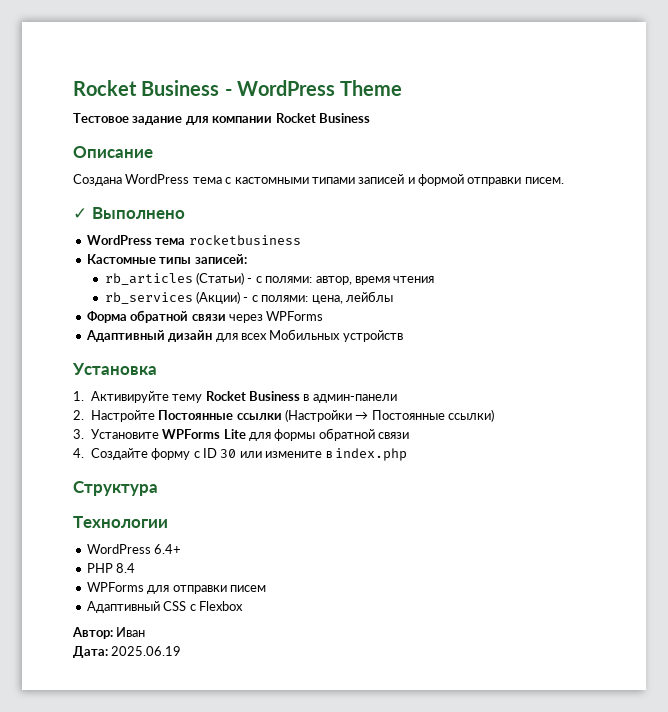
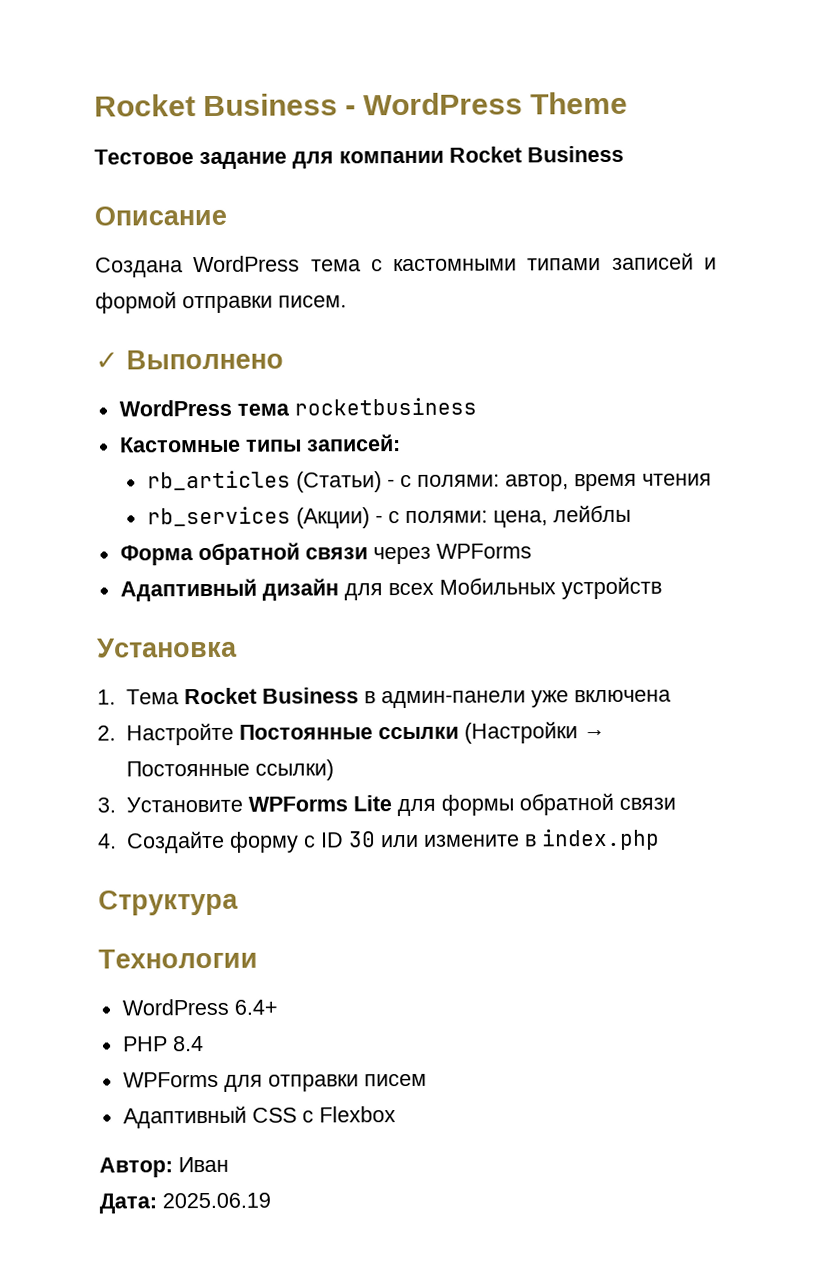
[90,391,203,403] Активируйте тему -> [125,689,179,705] Тема
(397, 398) none -> [530,689,671,708] уже включена

